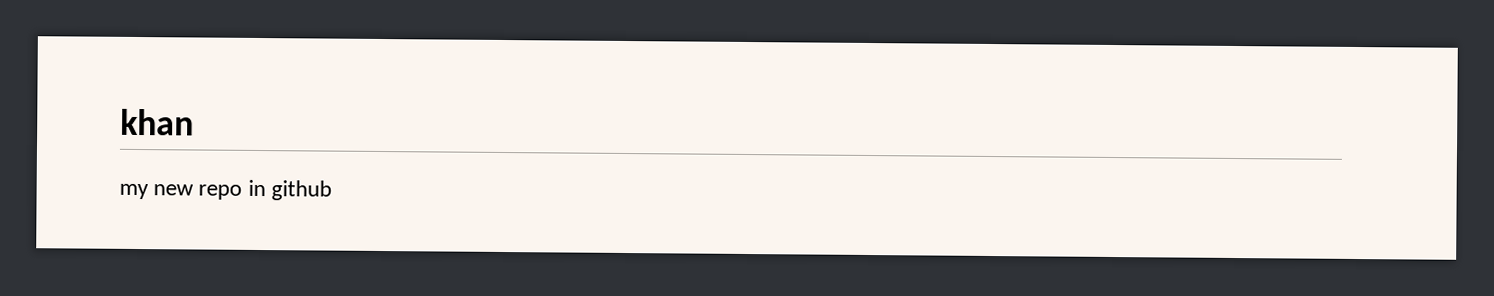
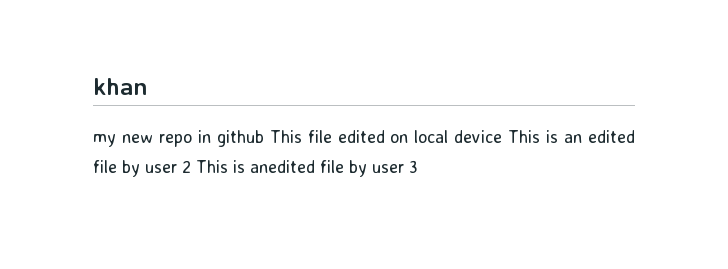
(332, 190) none -> [269,130,636,143] [93,160,418,177] This file edited on local device This is an edited file by user 2 This is anedited file by user 3

